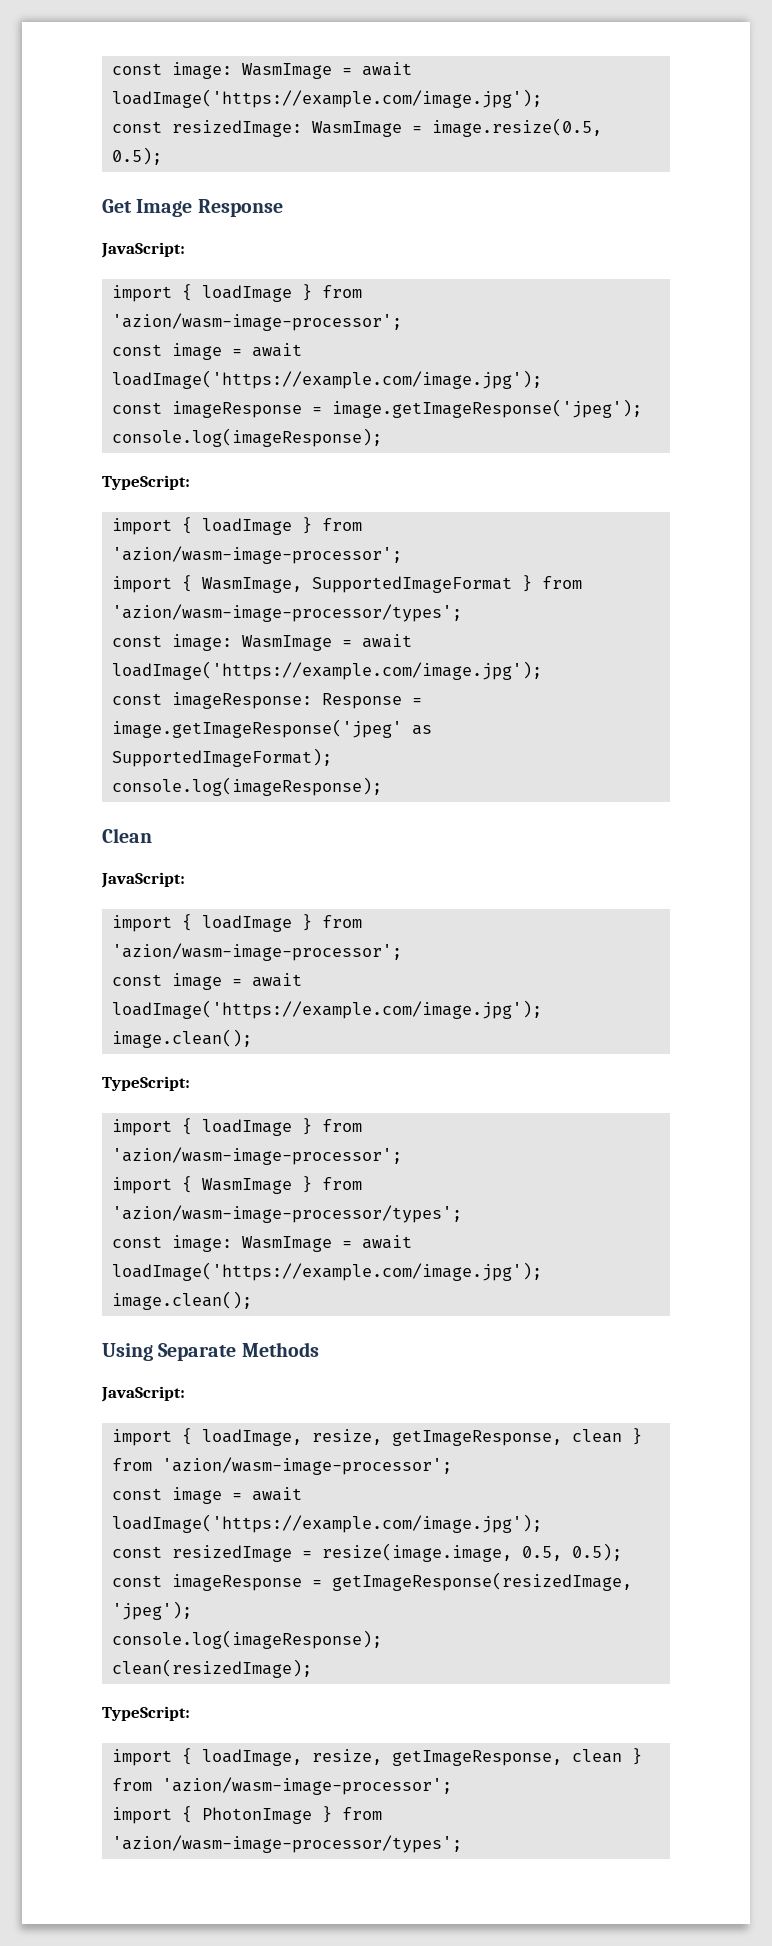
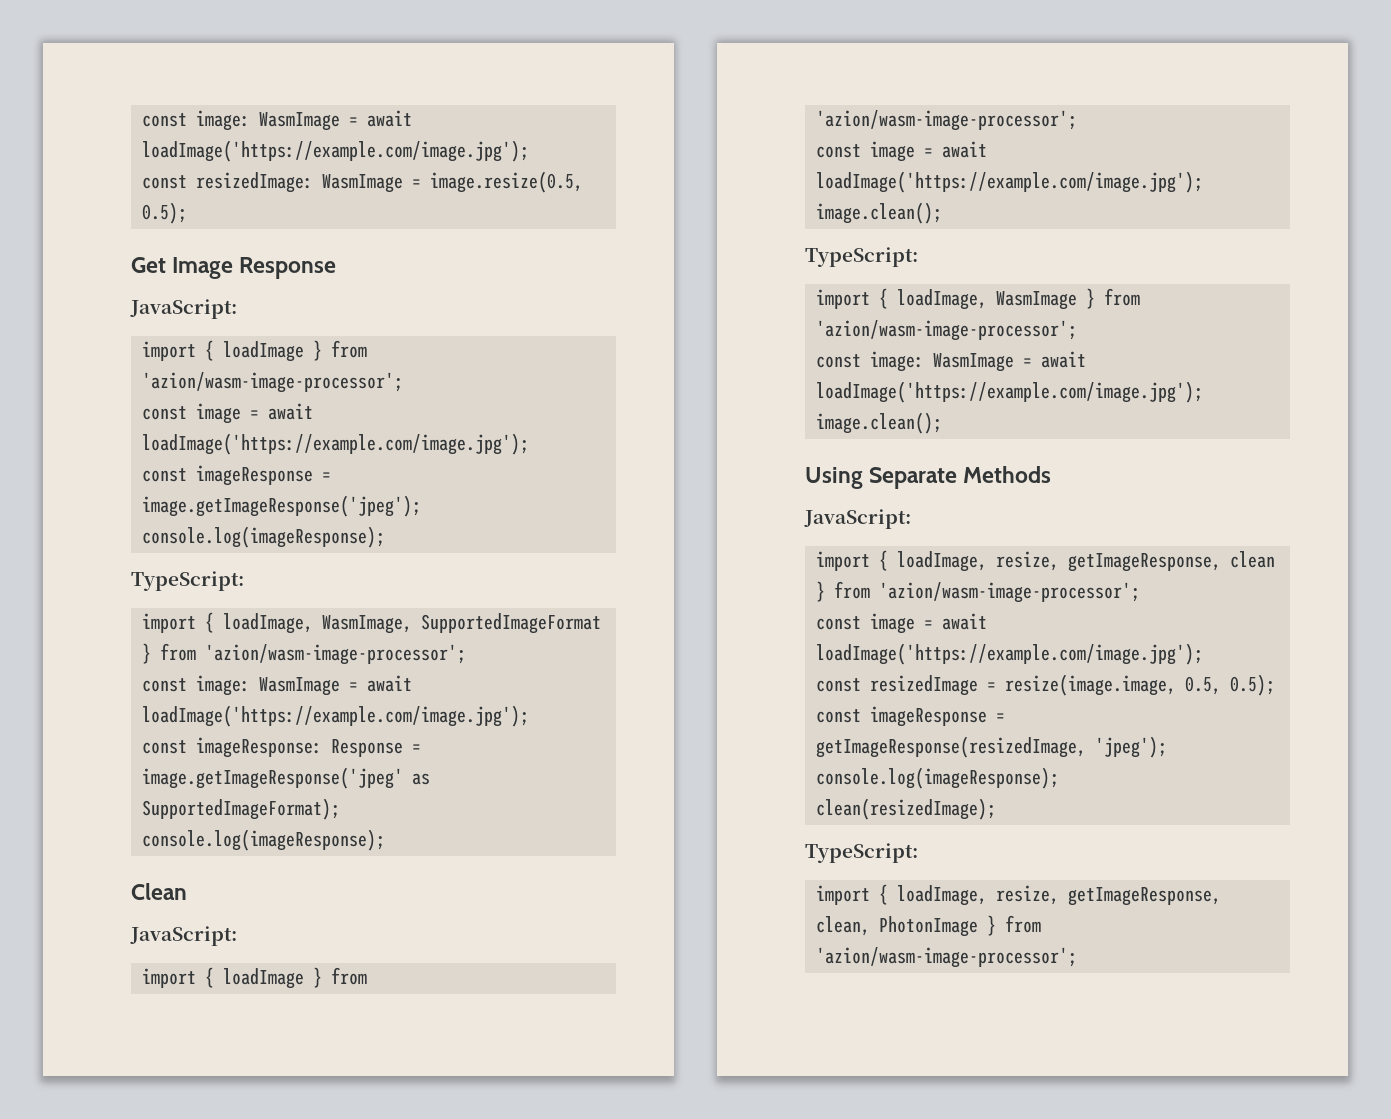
[202,517,363,535] [112,546,403,564] [112,575,193,593] loadImage } from 'azion/wasm-image-processor'; // import { -> [223,613,314,634] loadImage,
[112,604,463,622] 'azion/wasm-image-processor/types'; -> [205,644,467,665] 'azion/wasm-image-processor';
[202,1118,363,1136] [112,1147,403,1165] [112,1176,363,1194] [112,1205,463,1223] loadImage } from 'azion/wasm-image-processor'; // import { WasmImage } from 'azion/wasm-image-processor/types'; -> [897,288,1141,310] [816,320,1078,341] loadImage, WasmImage } from 'azion/wasm-image-processor';
[572,1748,643,1765] [112,1777,453,1795] [112,1806,383,1824] [112,1835,463,1853] clean } from 'azion/wasm-image-processor'; // import { PhotonImage } from 'azion/wasm-image-processor/types'; -> [816,915,1042,937] [816,947,1078,968] clean, PhotonImage } from 'azion/wasm-image-processor';

